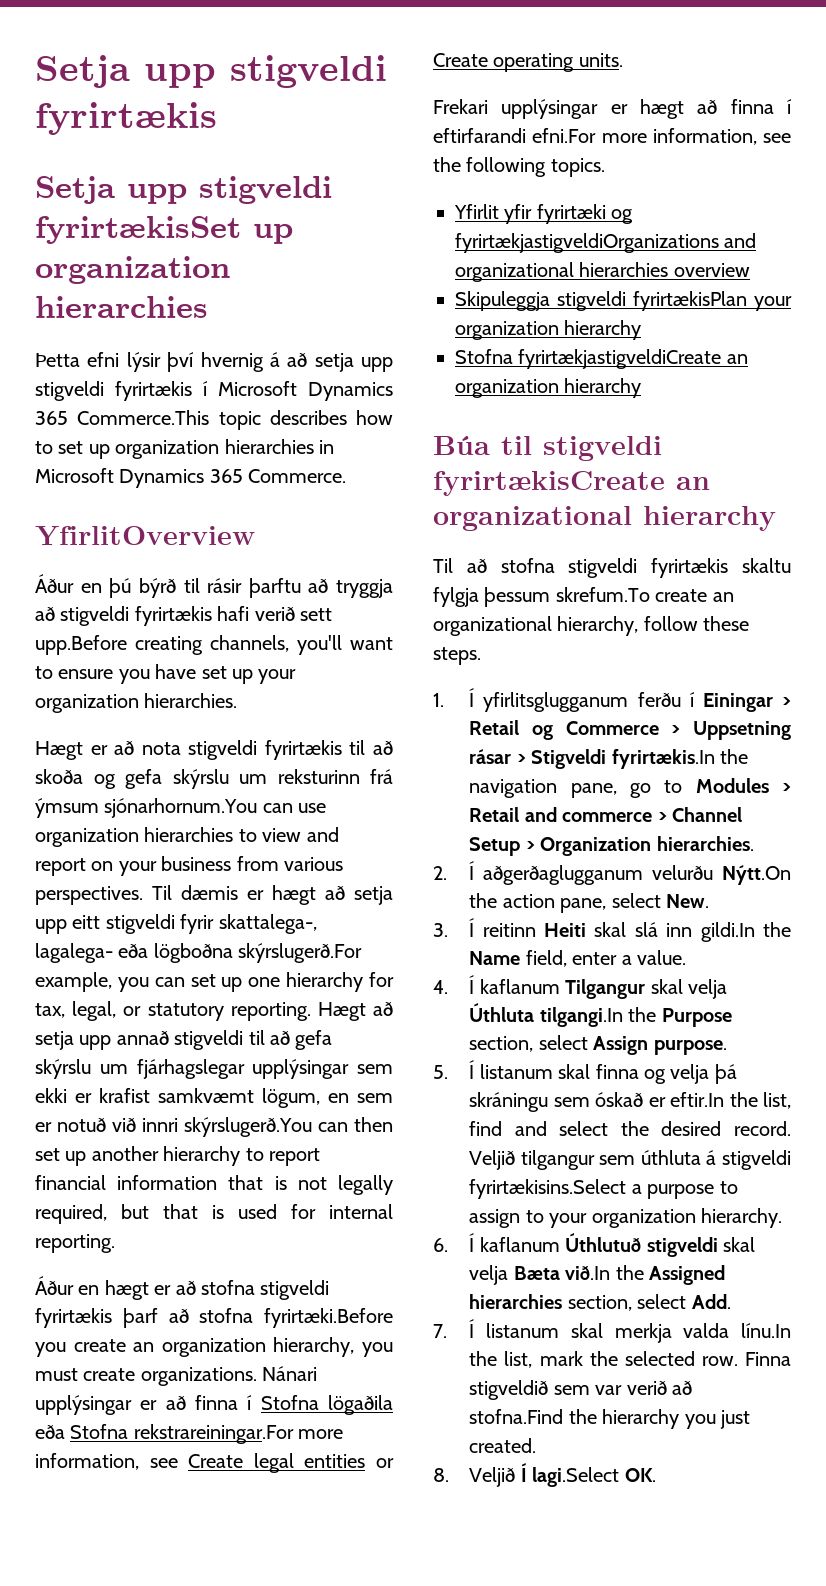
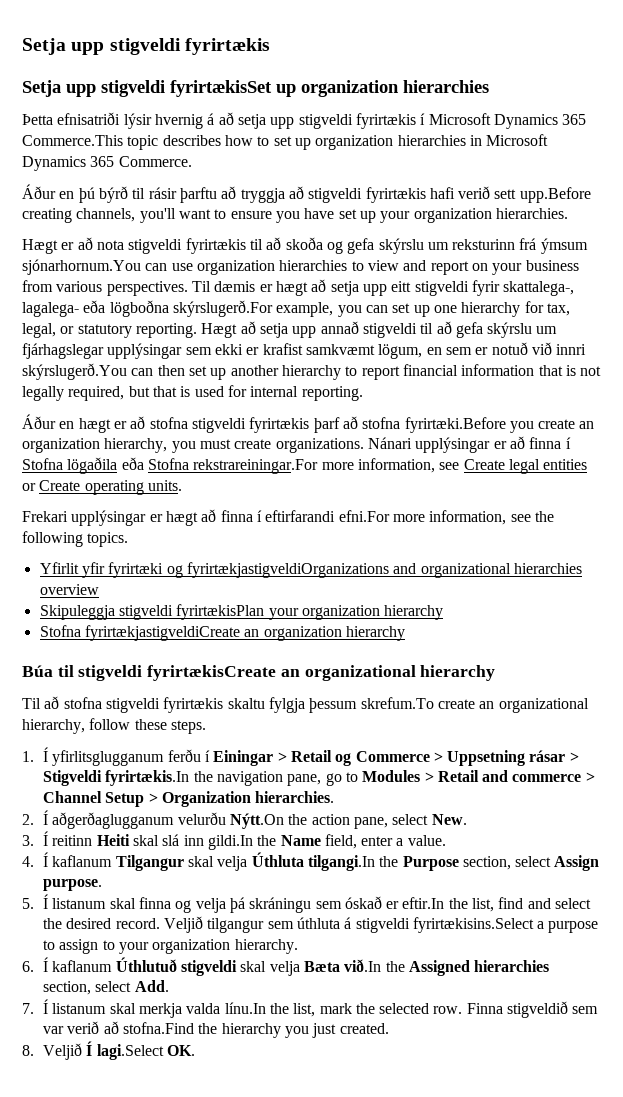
[87,352,194,372] efni lýsir því -> [57,112,152,129] efnisatriði lýsir
[35,526,255,546] // YfirlitOverview -> (192, 161) none

